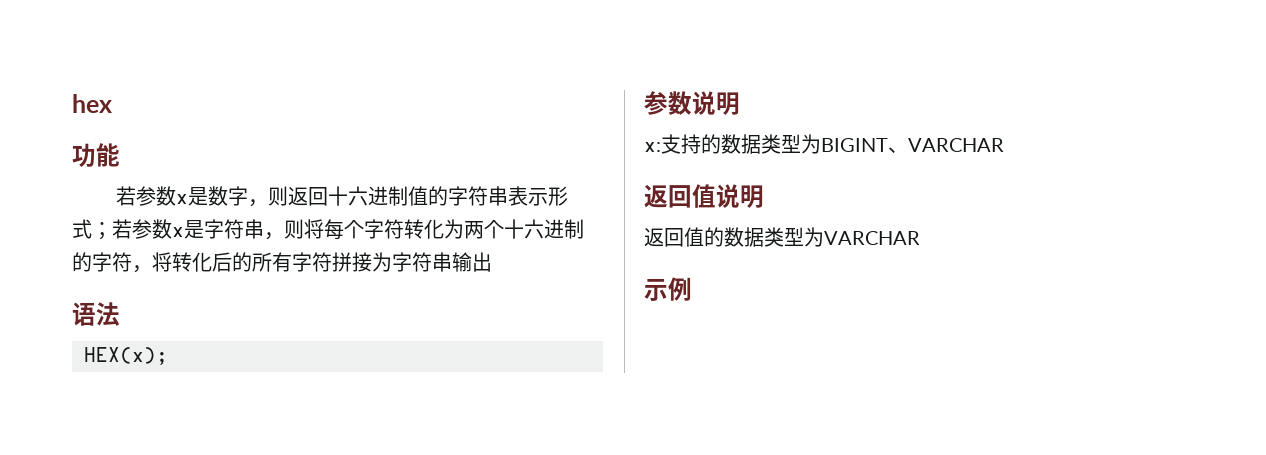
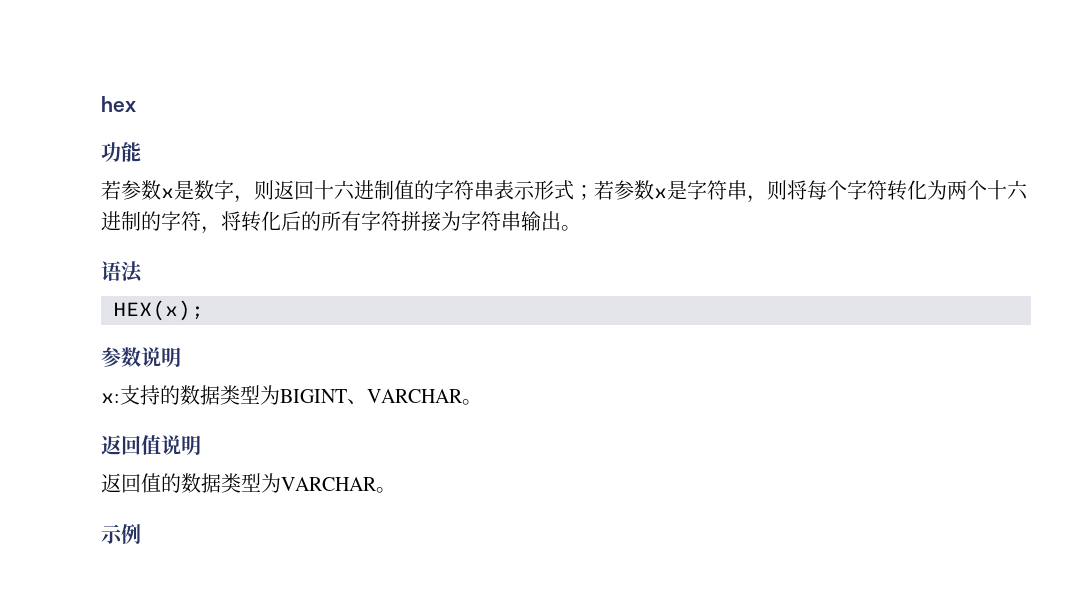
(492, 262) none -> [561,225,581,231] 。
(1004, 145) none -> [462,399,482,405] 。
(920, 238) none -> [376,487,396,493] 。

